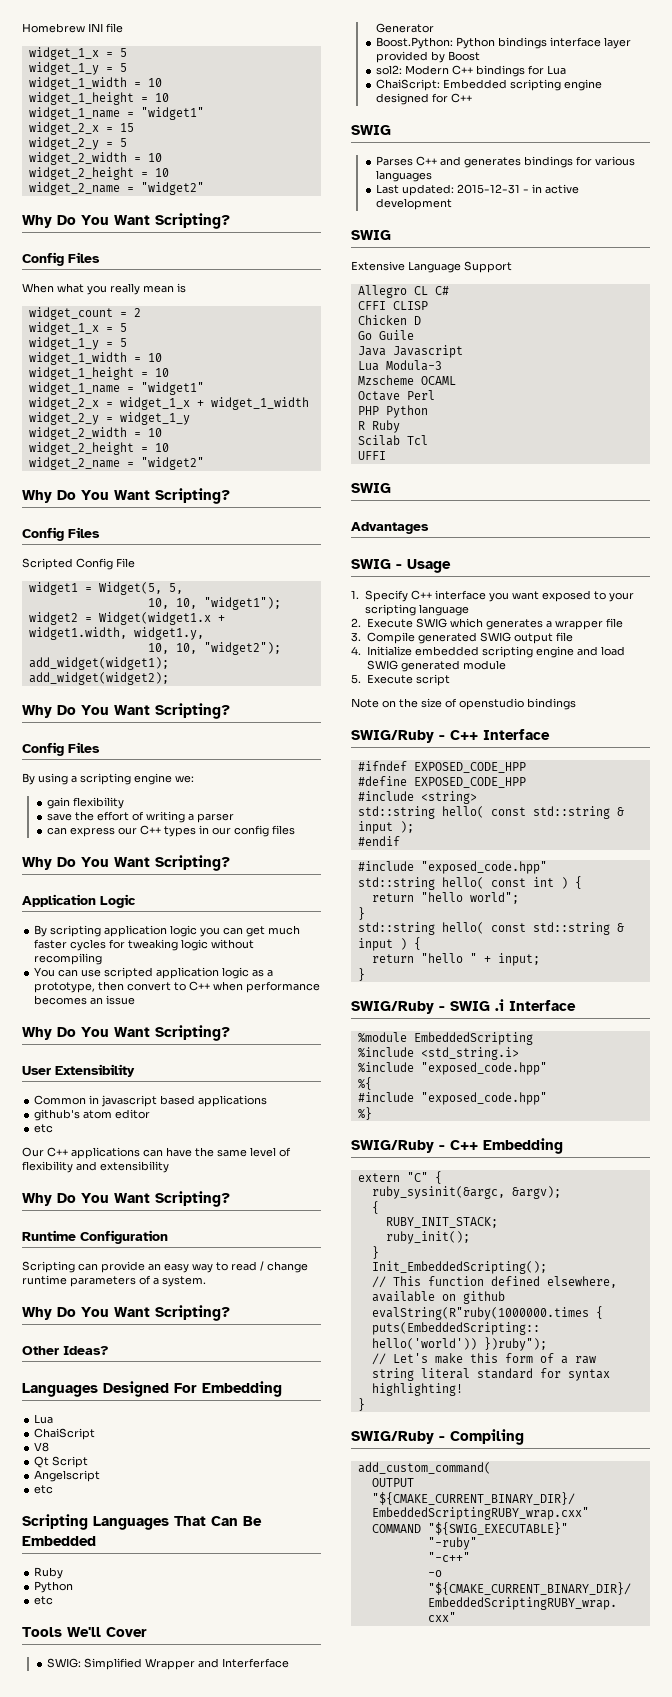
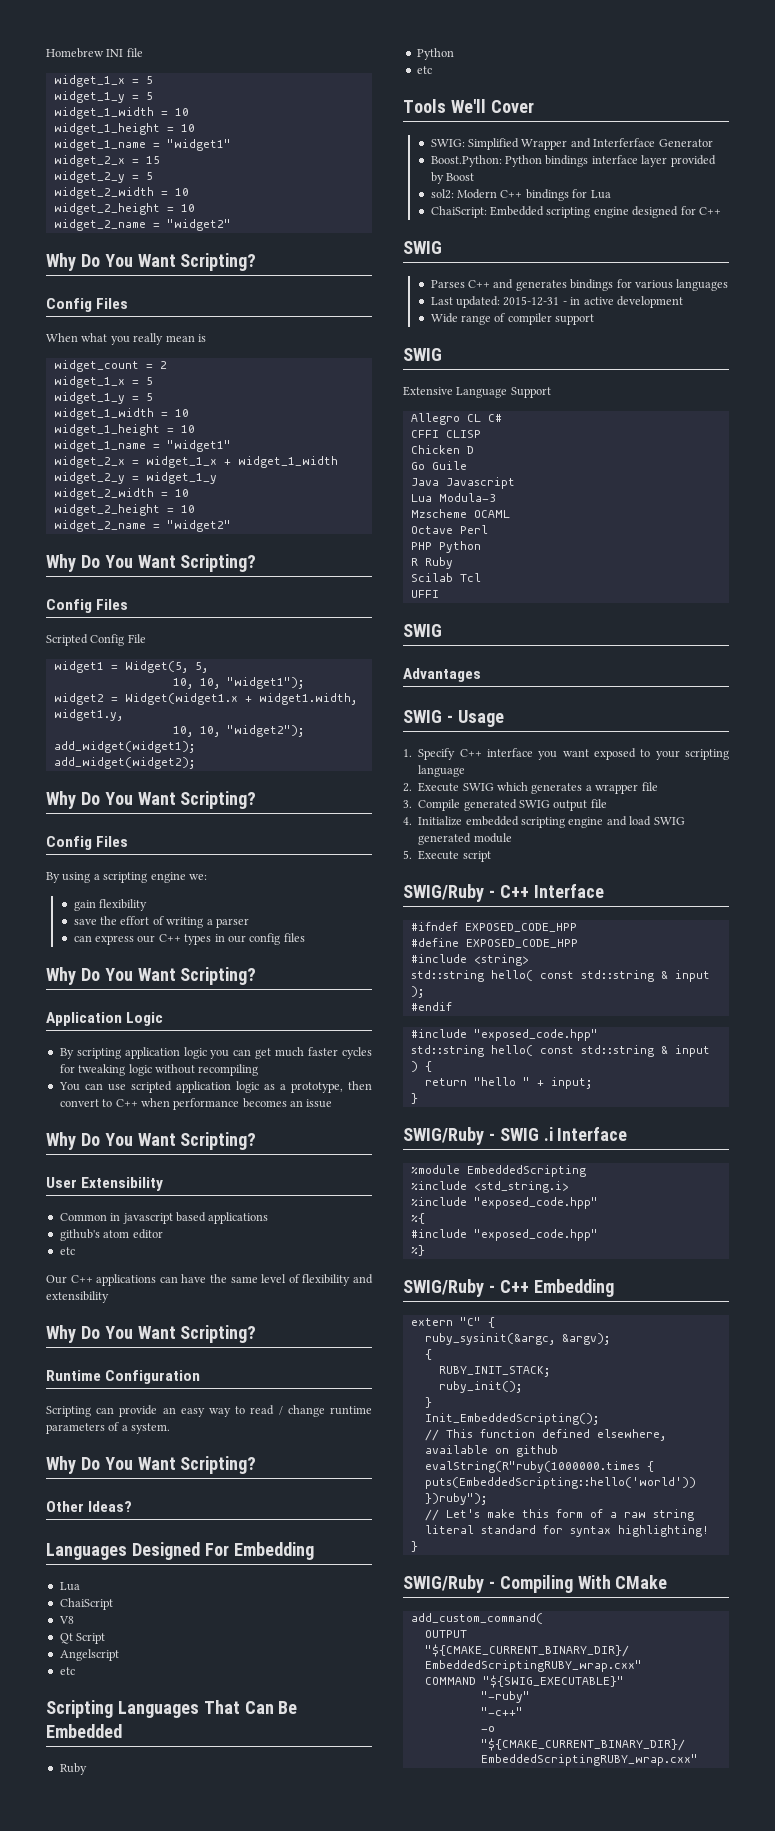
(452, 204) none -> [430,313,595,325] // Wide range of compiler support
[351,698,576,710] // Note on the size of openstudio bindings -> (491, 856) none
[357,876,582,890] [371,892,519,904] [357,907,365,920] // std::string hello( const int ) { // return "hello world"; // } -> (598, 1035) none
(524, 1437) none -> [577,1575,668,1589] With CMake

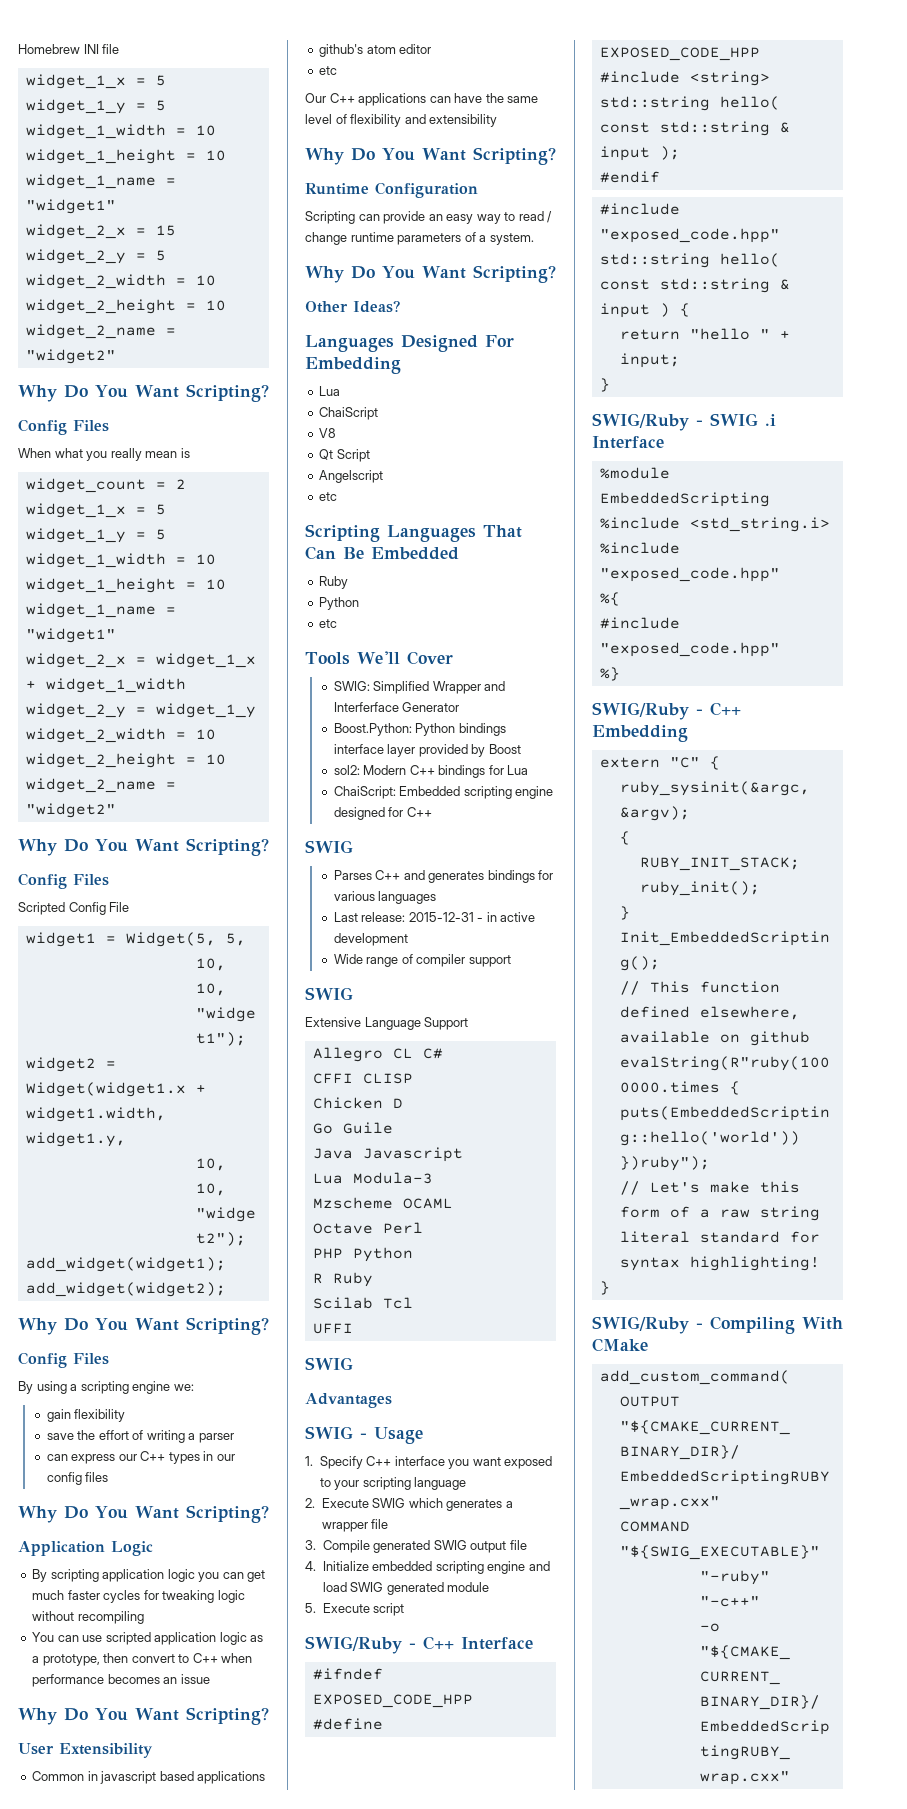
[456,296,501,308] updated: -> [361,912,406,922] release:

